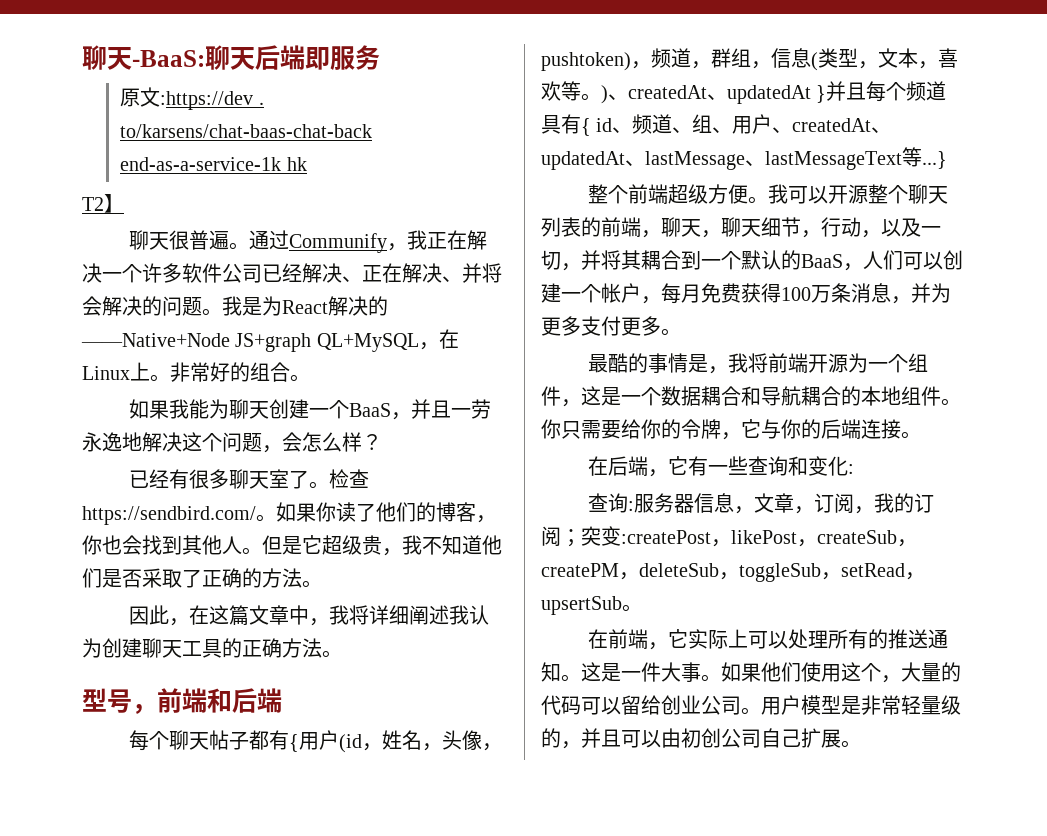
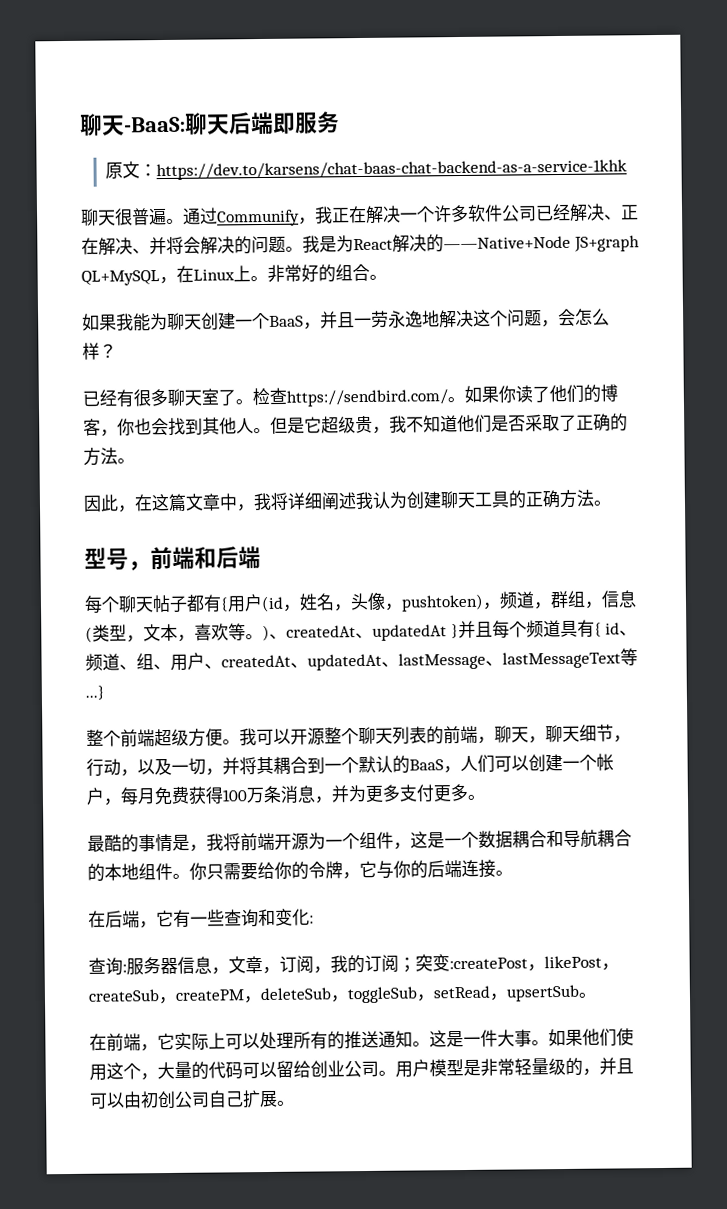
[160,91,264,110] [120,124,373,138] [120,157,307,171] [82,194,124,213] :https://dev . to/karsens/chat-baas-chat-back end-as-a-service-1k hk // T2】 -> [139,159,628,181] ：https://dev.to/karsens/chat-baas-chat-backend-as-a-service-1khk

